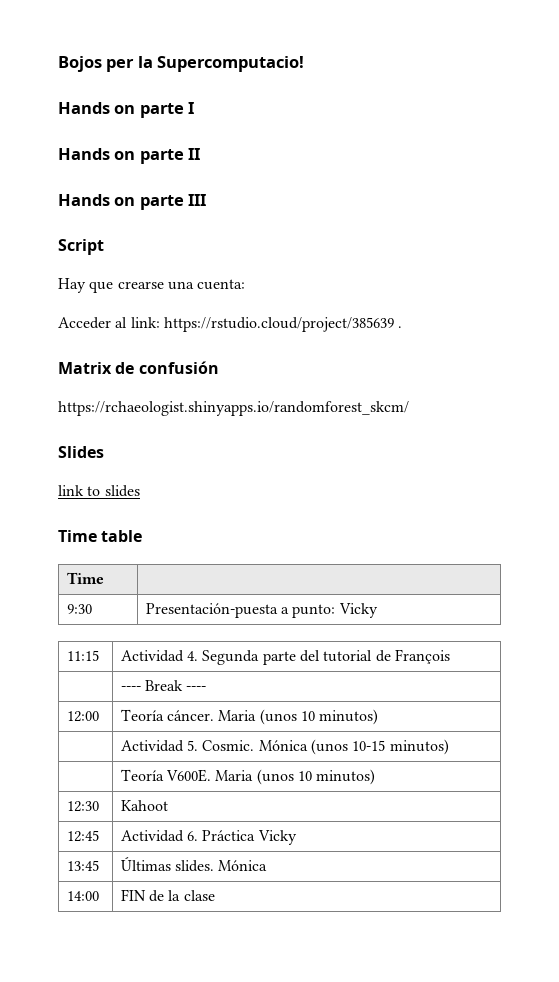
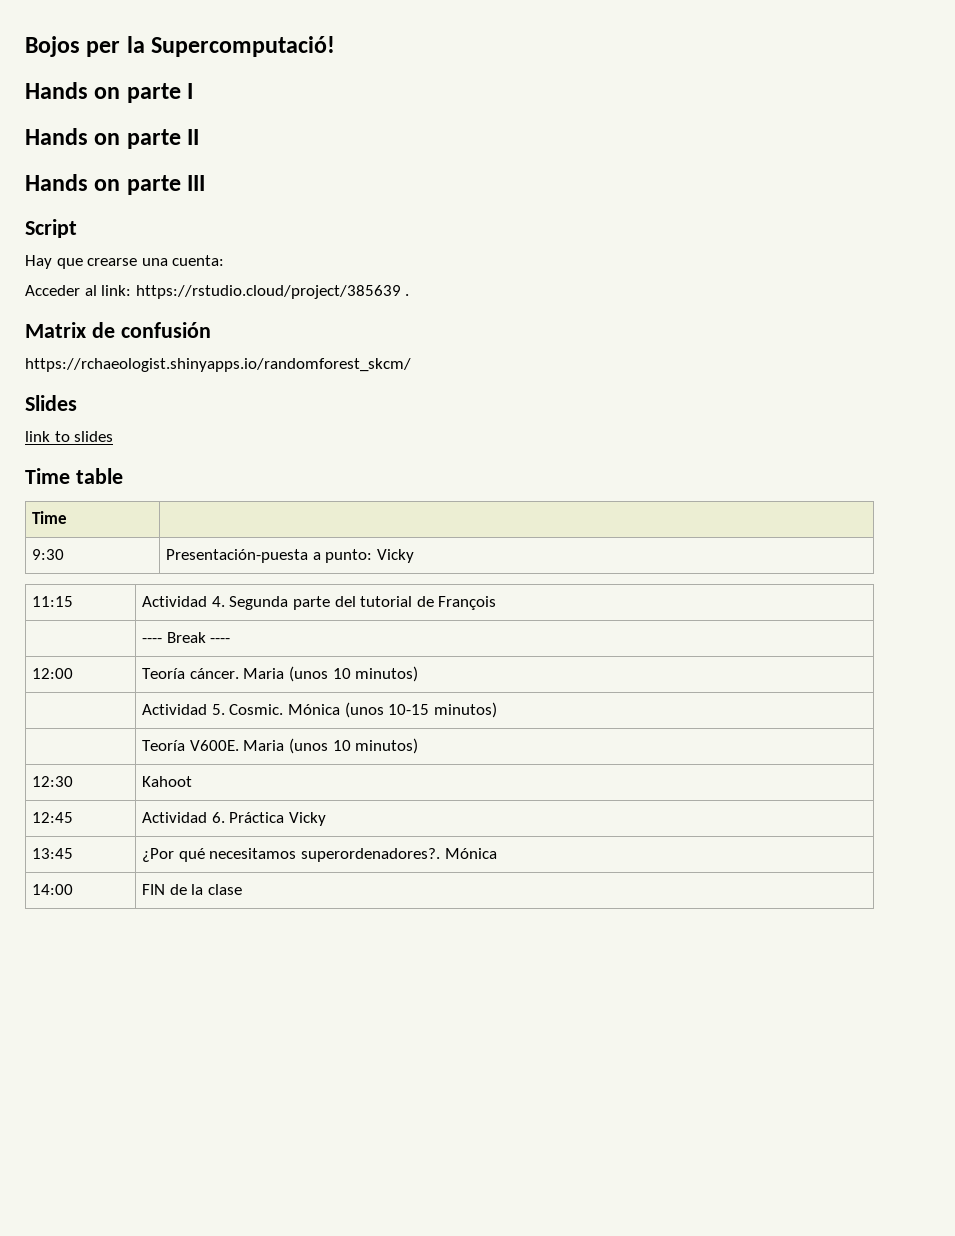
[157,56,305,72] Supercomputacio! -> [151,36,336,57] Supercomputació!
[120,857,215,872] Últimas slides. -> [142,848,441,862] ¿Por qué necesitamos superordenadores?.

